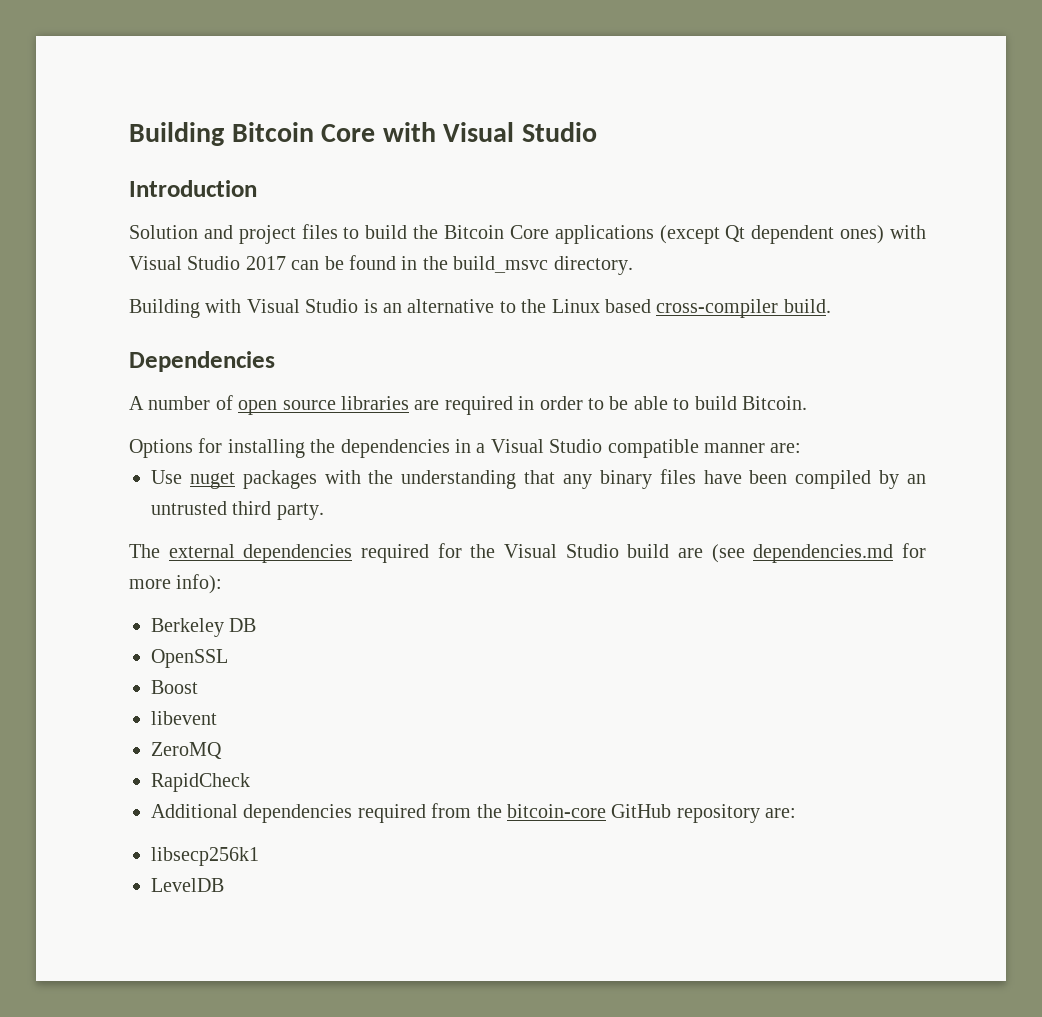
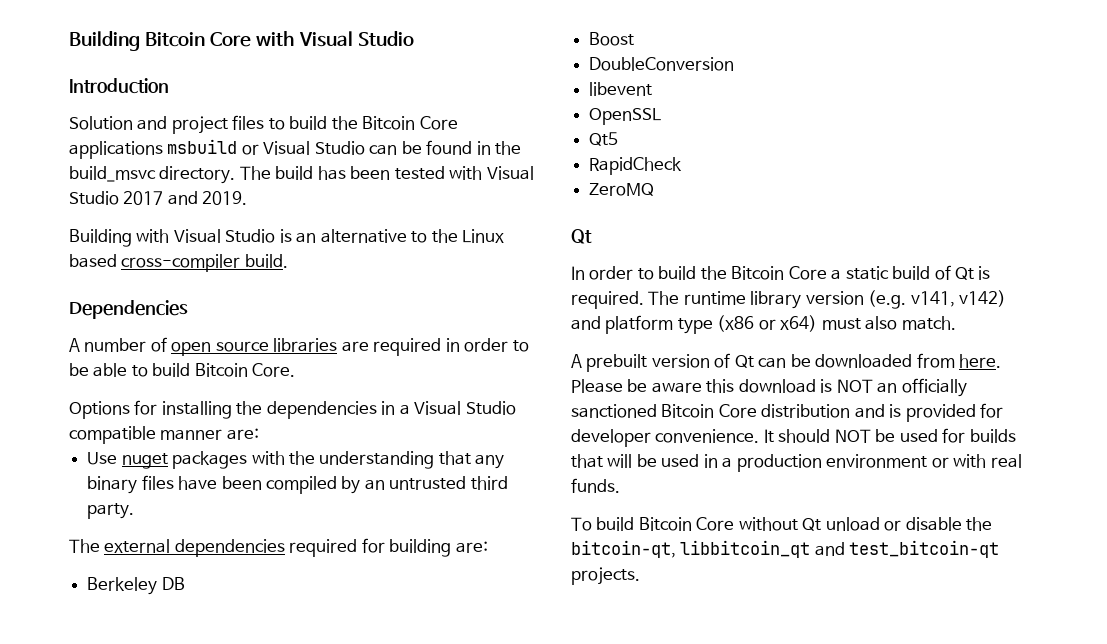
[659,225,927,244] [129,256,286,270] (except Qt dependent ones) with Visual Studio 2017 -> [167,139,365,155] msbuild or Visual Studio
(633, 265) none -> [239,166,534,180] [69,191,248,205] The build has been tested with Visual Studio 2017 and 2019.
[741,396,807,410] Bitcoin. -> [194,363,296,377] Bitcoin Core.
[470,543,926,563] [129,574,223,594] the Visual Studio build are (see dependencies.md for more info): -> [389,539,488,557] building are:
[151,649,228,668] [151,680,198,694] OpenSSL // Boost -> [589,32,635,46] [589,57,735,71] Boost // DoubleConversion
[151,742,222,759] ZeroMQ -> [589,108,662,125] [589,132,619,146] OpenSSL // Qt5
[151,803,797,823] [151,847,259,866] [151,878,224,892] Additional dependencies required from the bitcoin-core GitHub repository are: // libsecp256k1 // LevelDB -> [589,183,655,196] [571,229,592,244] [571,265,991,280] [571,290,1007,309] [571,315,956,334] [571,353,1002,372] [571,378,967,397] [571,403,1004,422] [571,428,1016,447] [571,454,1022,472] [571,478,620,493] [571,517,993,531] [571,540,1000,558] [571,567,640,585] ZeroMQ // Qt // In order to build the Bitcoin Core a static build of Qt is required. The runtime library version (e.g. v141, v142) and platform type (x86 or x64) must also match. // A prebuilt version of Qt can be downloaded from here. Please be aware this download is NOT an officially sanctioned Bitcoin Core distribution and is provided for developer convenience. It should NOT be used for builds that will be used in a production environment or with real funds. // To build Bitcoin Core without Qt unload or disable the bitcoin-qt, libbitcoin_qt and test_bitcoin-qt projects.

